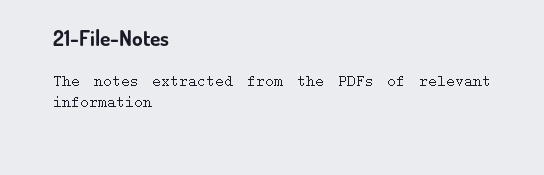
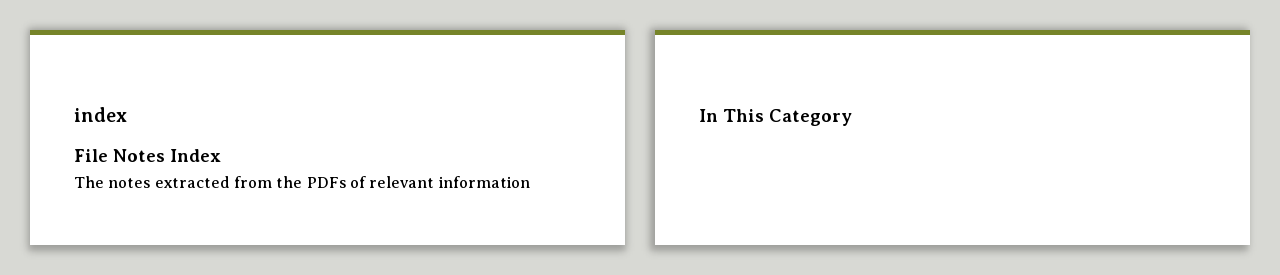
[53,29,169,46] 21-File-Notes -> [74,107,127,122] [74,149,221,162] index // File Notes Index
(152, 102) none -> [699,109,852,126] // In This Category

